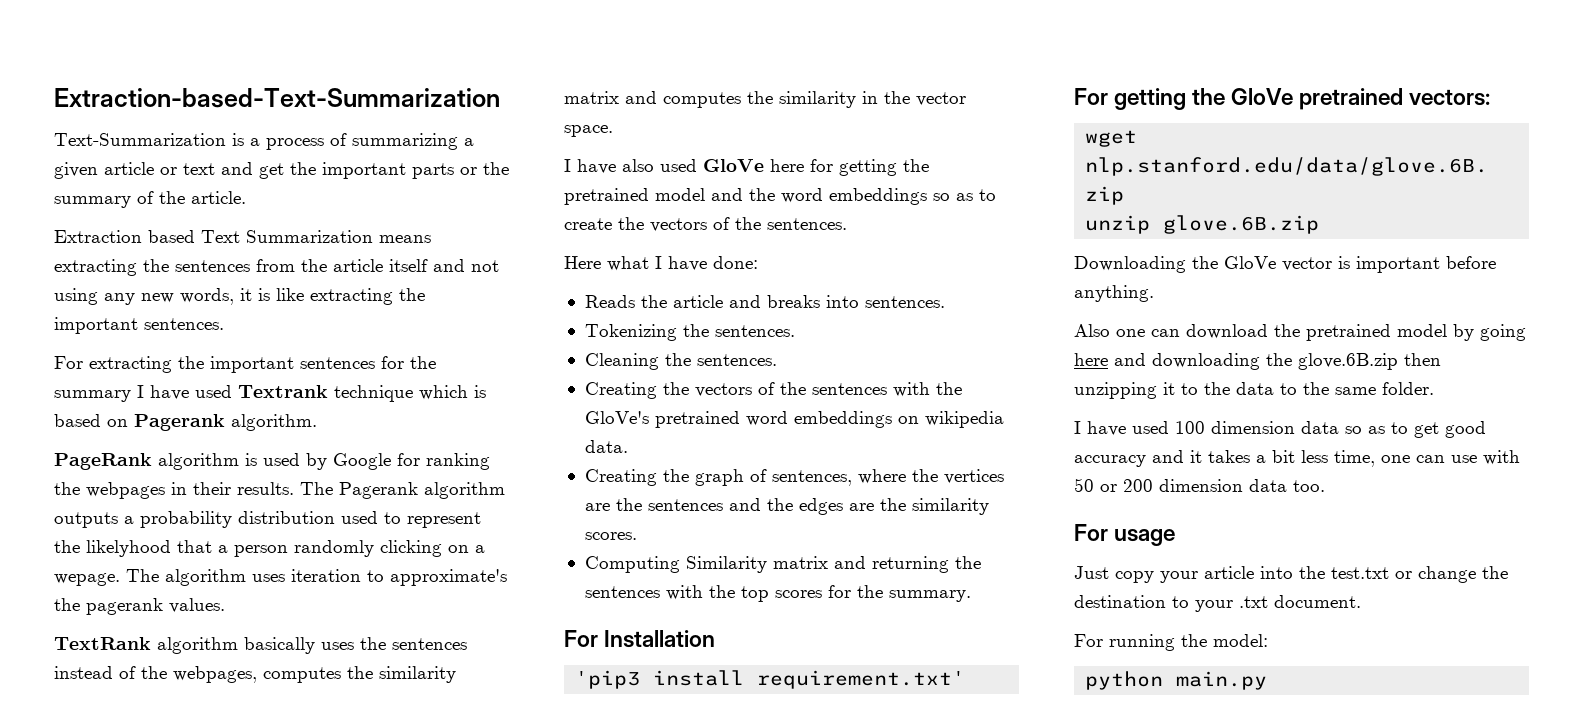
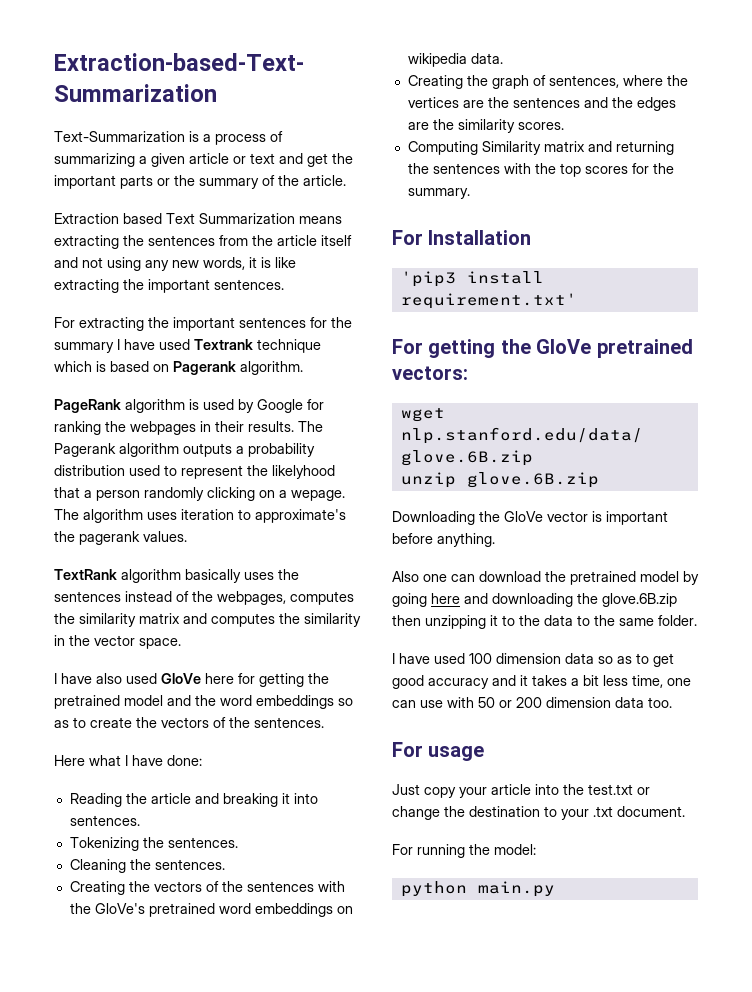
[584,295,635,308] Reads -> [69,793,122,807] Reading
[766,295,820,308] breaks -> [222,793,290,807] breaking it

